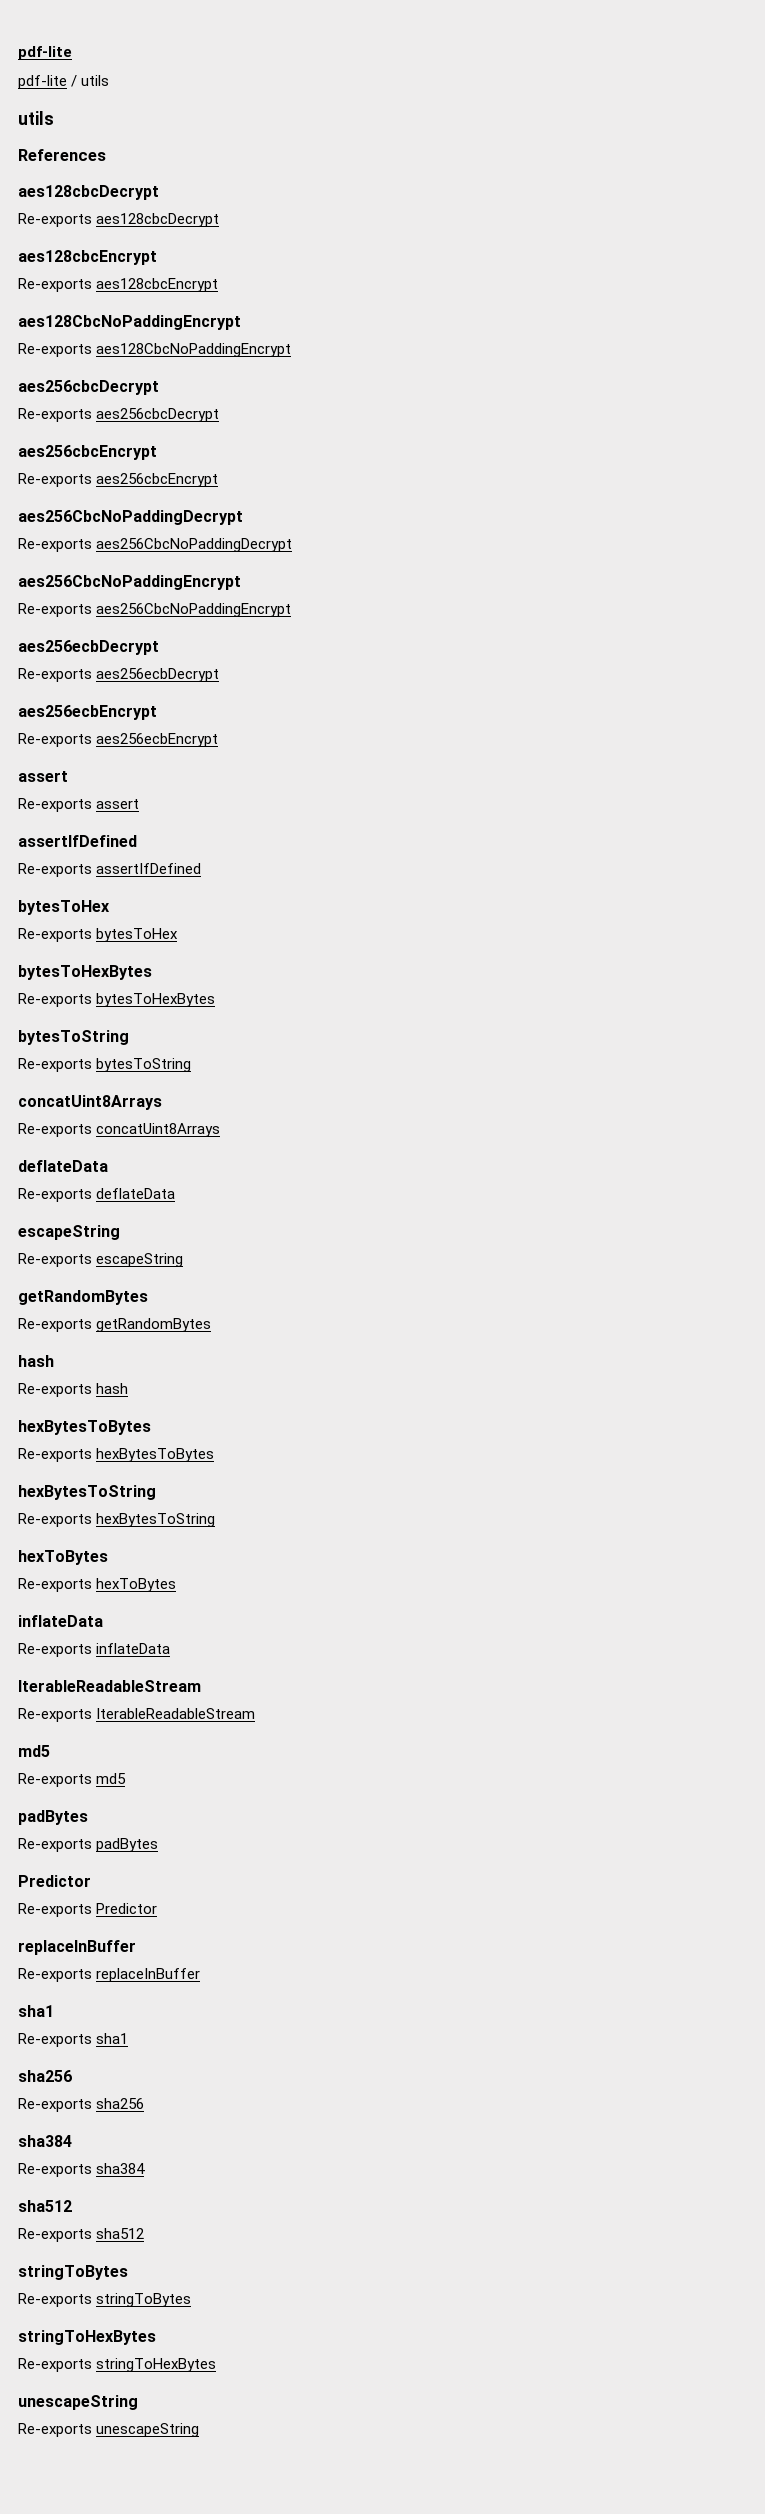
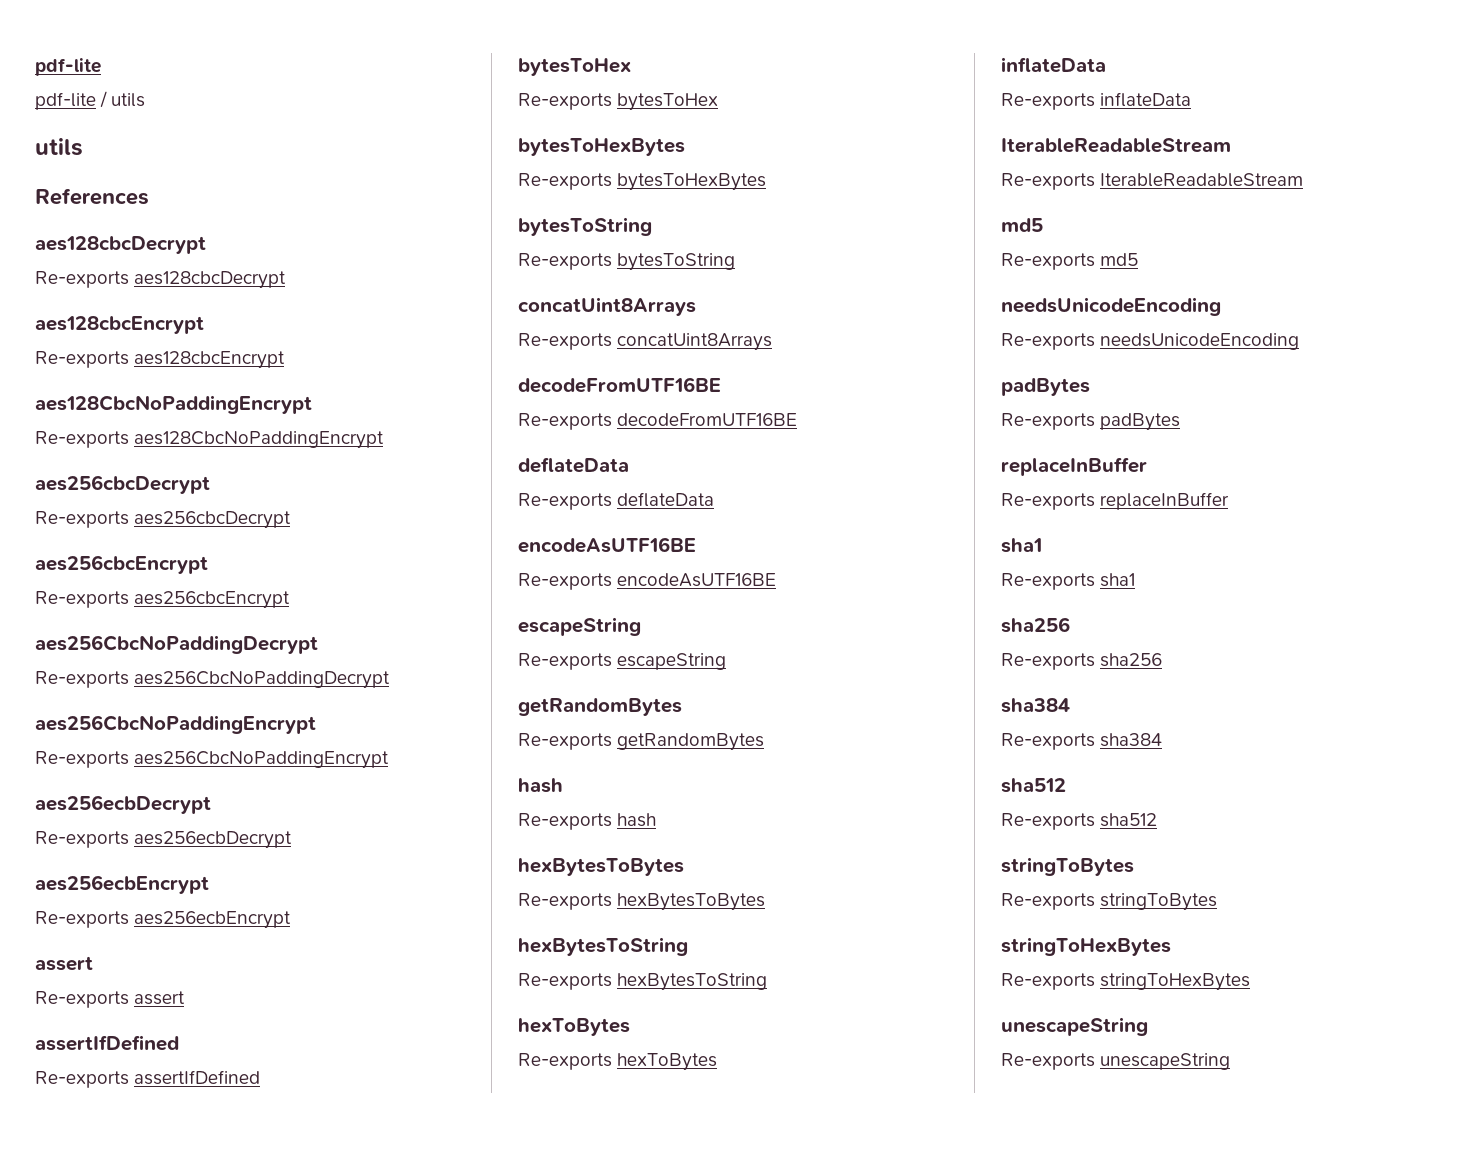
(221, 1130) none -> [518,377,721,393] [518,413,798,430] // decodeFromUTF16BE // Re-exports decodeFromUTF16BE
(176, 1193) none -> [518,537,696,553] [518,573,777,590] // encodeAsUTF16BE // Re-exports encodeAsUTF16BE
(127, 1778) none -> [1001,297,1221,316] [1001,333,1300,350] // needsUnicodeEncoding // Re-exports needsUnicodeEncoding
[18,1875,91,1887] [18,1903,158,1917] // Predictor // Re-exports Predictor -> (1181, 422) none

